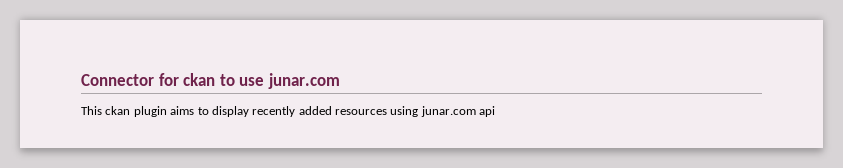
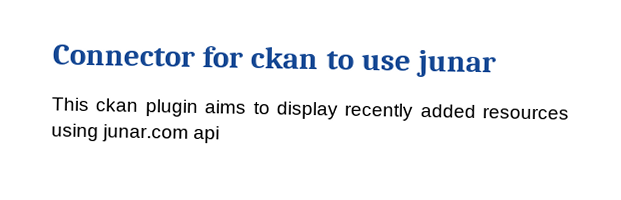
[267,73,340,89] junar.com -> [416,49,498,79] junar

